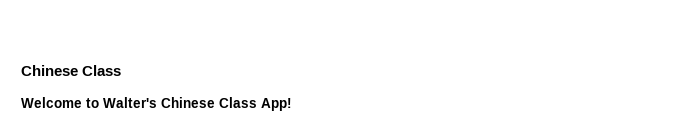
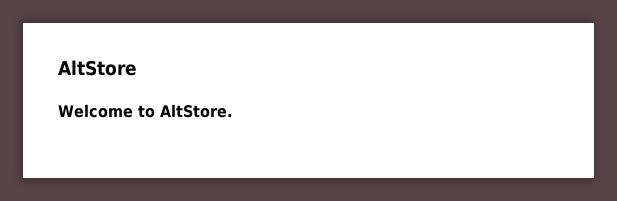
[21,65,122,76] Chinese Class -> [58,60,137,76] AltStore
[103,97,292,111] Walter's Chinese Class App! -> [160,104,232,118] AltStore.

